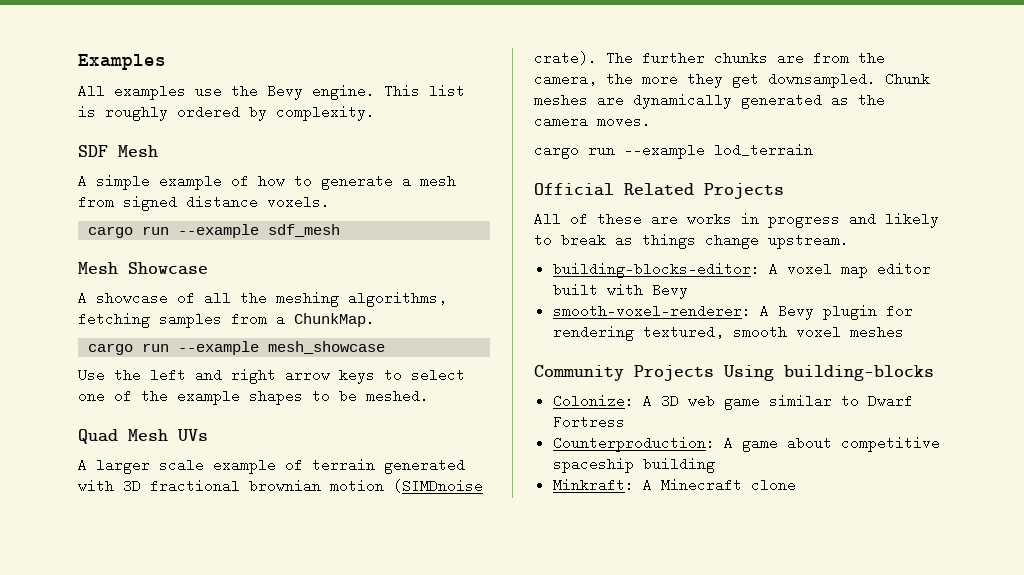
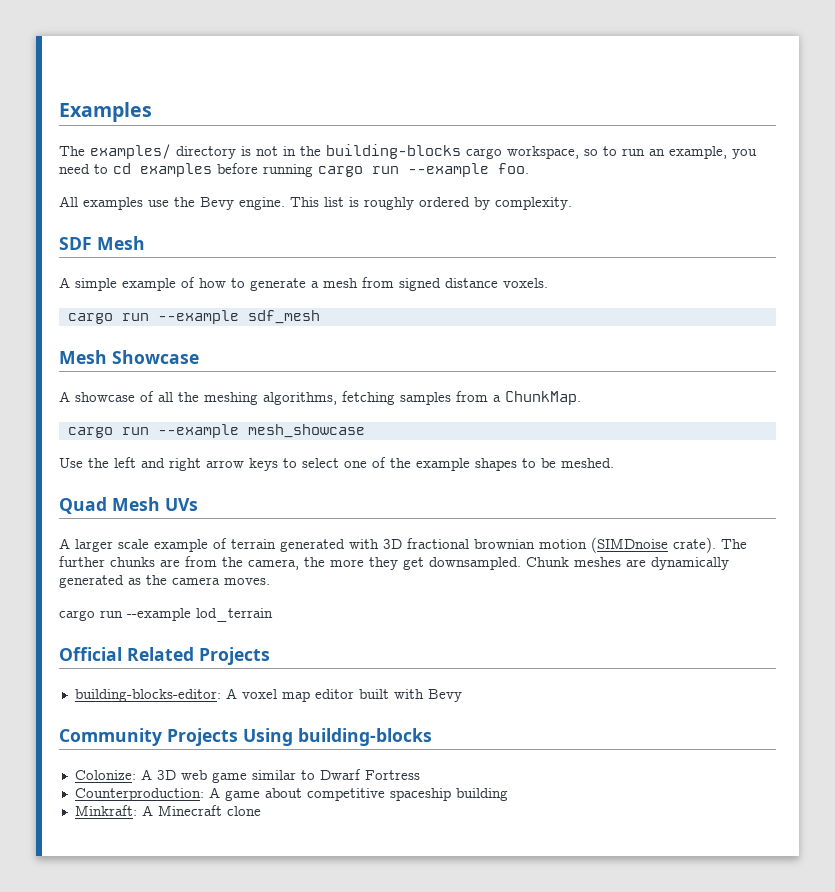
(166, 62) none -> [59,144,757,159] [59,163,529,177] // The examples/ directory is not in the building-blocks cargo workspace, so to run an example, you need to cd examples before running cargo run --example foo.
[534,212,939,228] [534,233,849,249] // All of these are works in progress and likely to break as things change upstream. -> (270, 656) none
[552,304,913,320] [552,325,904,341] // smooth-voxel-renderer: A Bevy plugin for rendering textured, smooth voxel meshes -> (462, 695) none

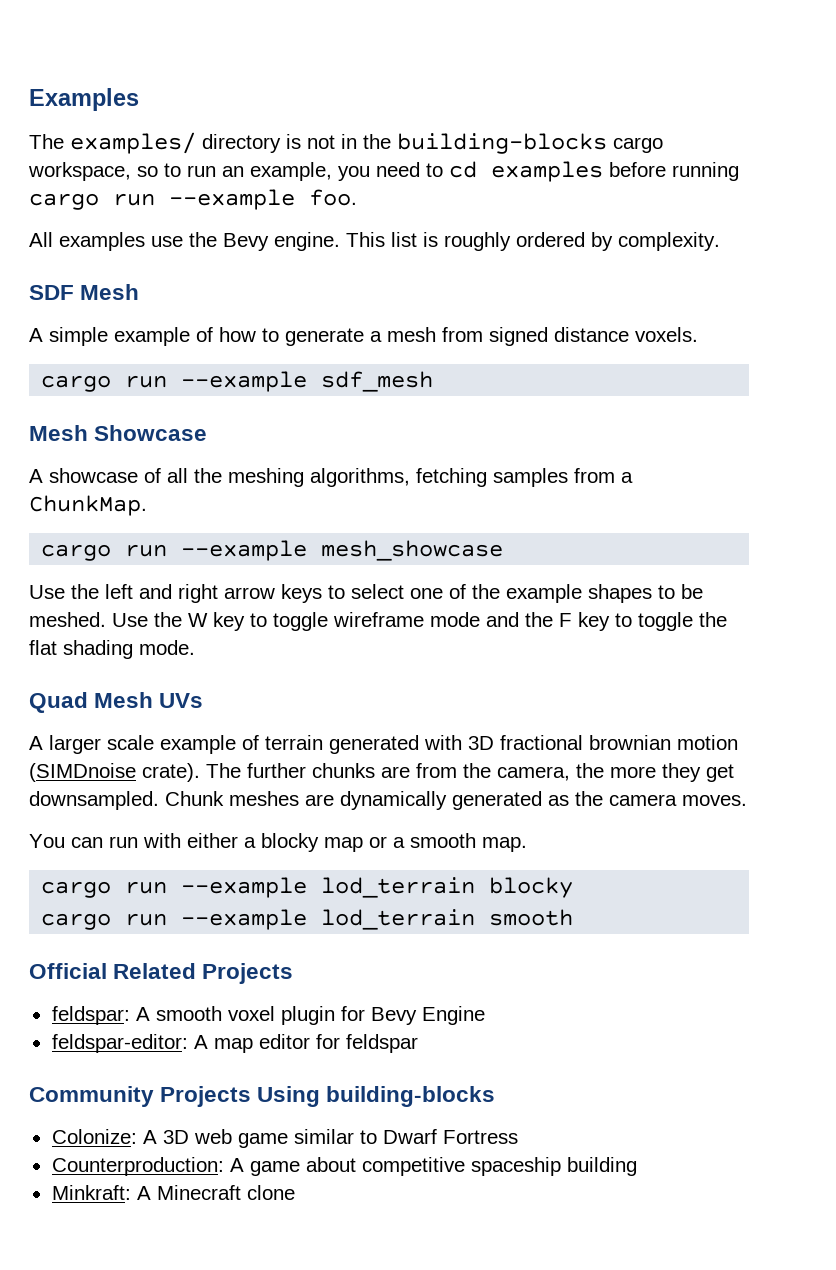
(614, 463) none -> [112,612,727,631] [29,640,195,659] Use the W key to toggle wireframe mode and the F key to toggle the flat shading mode.
[59,608,273,622] [59,647,270,665] [74,688,462,702] cargo run --example lod_terrain // Official Related Projects // building-blocks-editor: A voxel map editor built with Bevy -> [29,833,527,852] [41,877,574,898] [41,909,574,930] [29,963,294,984] [51,1006,485,1025] [51,1034,418,1053] You can run with either a blocky map or a smooth map. // cargo run --example lod_terrain blocky // cargo run --example lod_terrain smooth // Official Related Projects // feldspar: A smooth voxel plugin for Bevy Engine // feldspar-editor: A map editor for feldspar

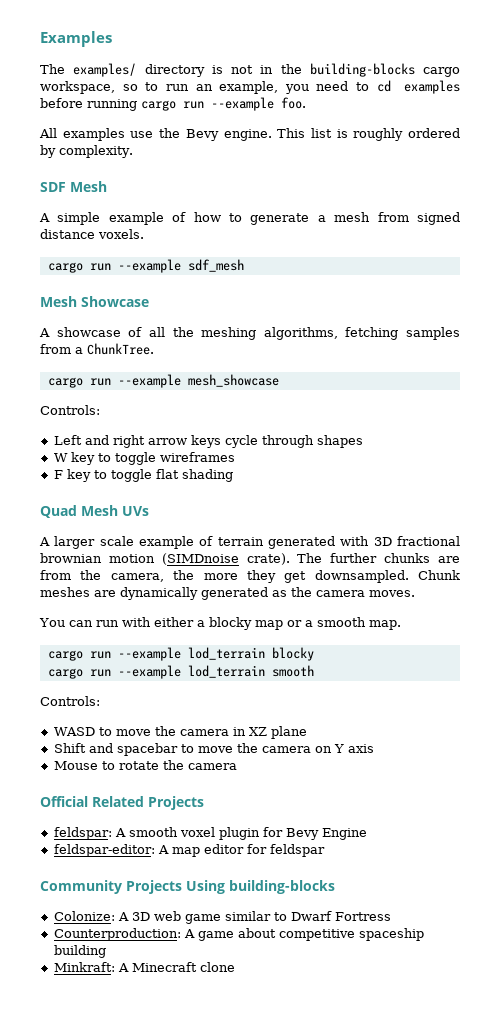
[29,495,147,516] ChunkMap. -> [87,343,154,355] ChunkTree.
[29,584,133,599] Use the left -> [40,405,100,415] [53,435,82,445] Controls: // Left
[328,584,703,603] [29,612,553,631] to select one of the example shapes to be meshed. Use the W key to toggle wireframe mode and the -> [224,435,363,448] [53,452,235,465] cycle through shapes // W key to toggle wireframes //
[699,612,727,627] the -> (152, 475) none
[139,640,195,655] mode. -> (233, 475) none
(574, 917) none -> [40,696,100,706] [53,726,307,739] [53,743,374,756] [53,760,237,770] // Controls: // WASD to move the camera in XZ plane // Shift and spacebar to move the camera on Y axis // Mouse to rotate the camera

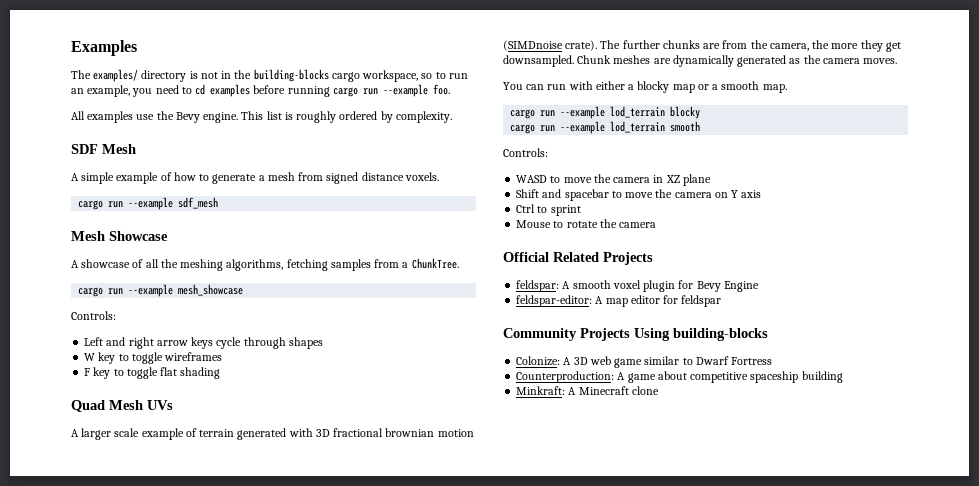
(374, 748) none -> [516,204,581,216] // Ctrl to sprint

